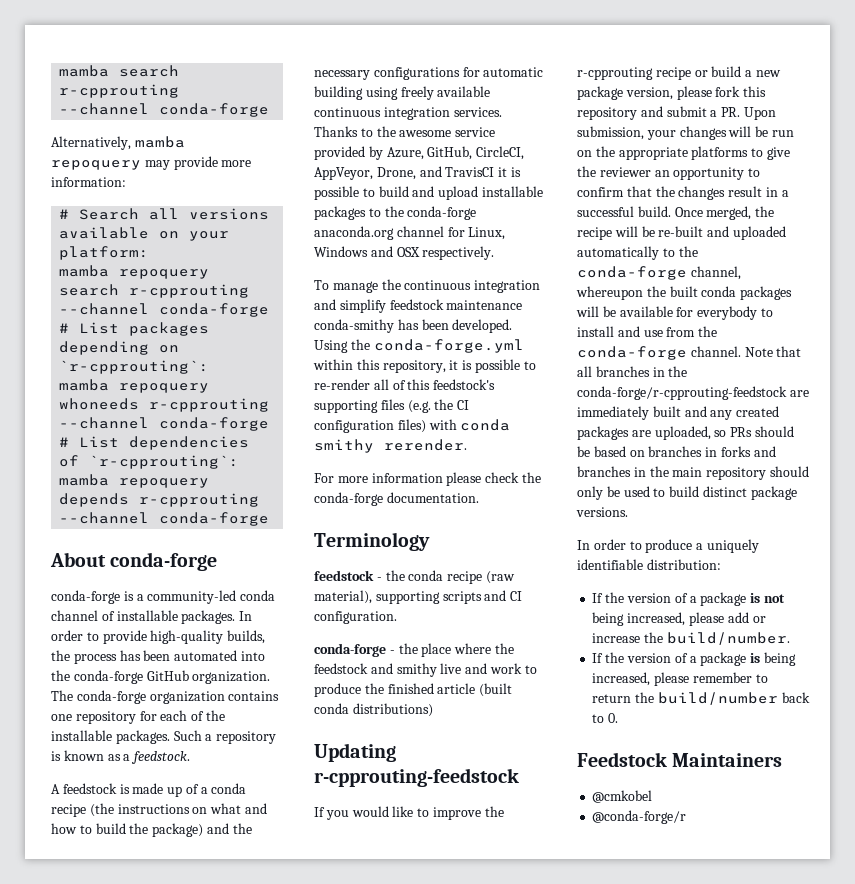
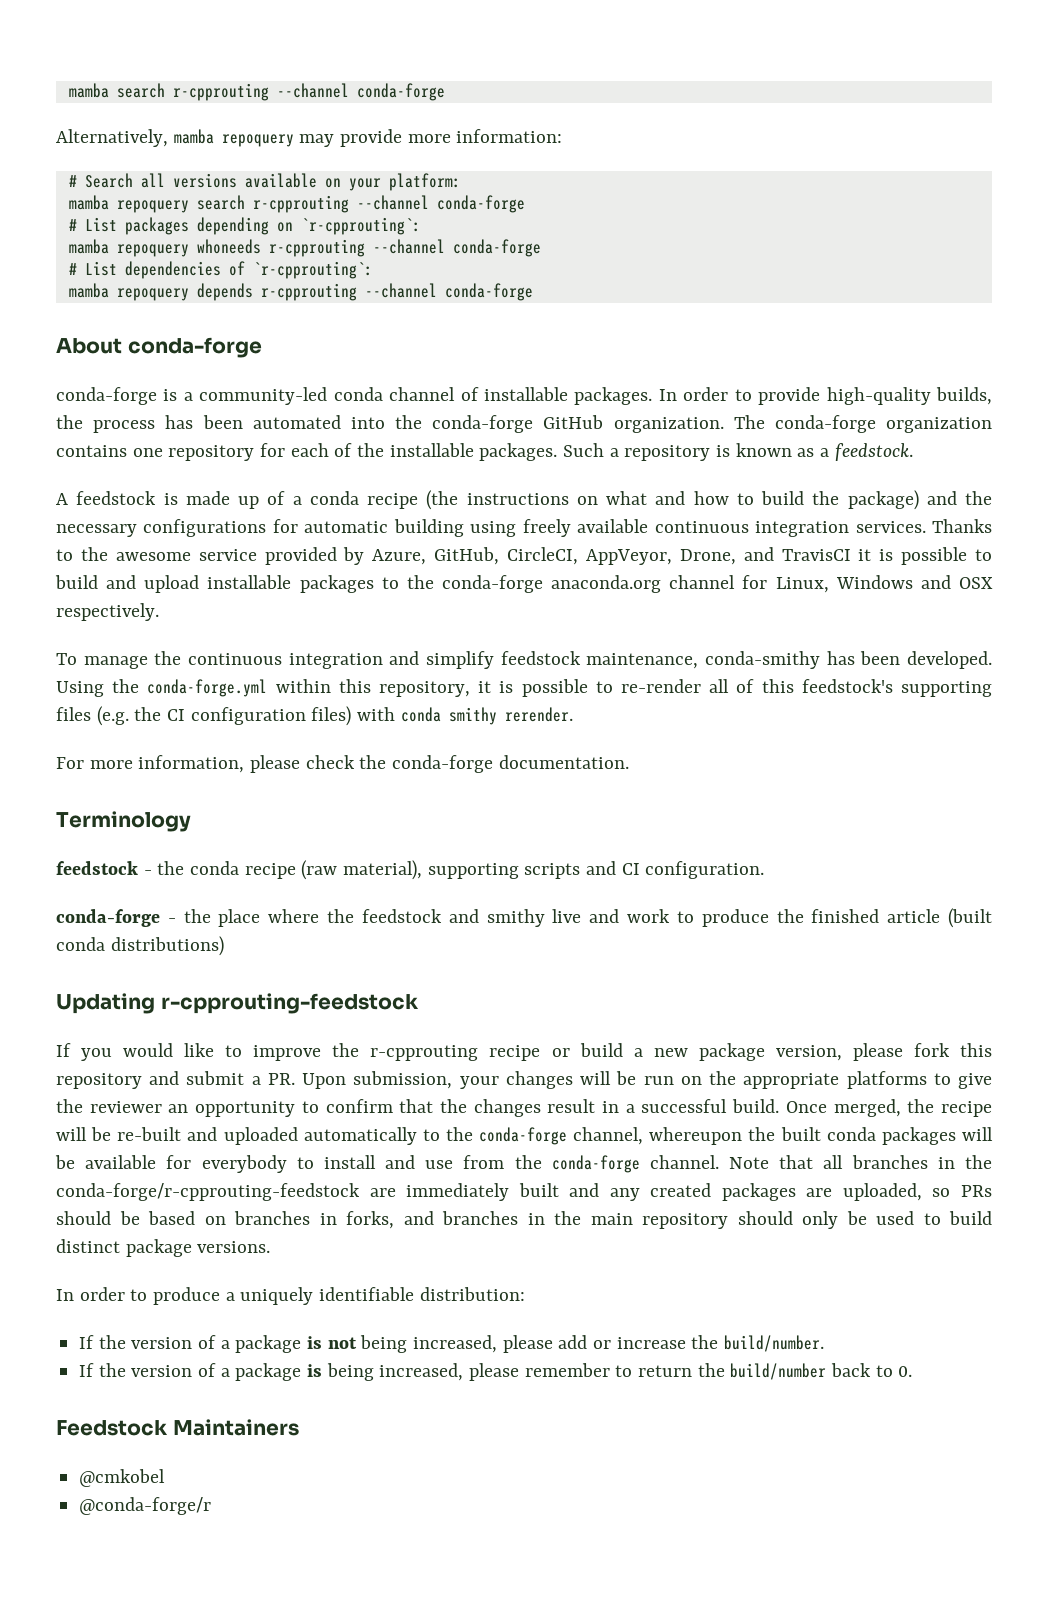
[446,300,523,310] maintenance -> [586,653,699,669] maintenance,
[371,473,443,483] information -> [138,755,245,773] information,
[720,446,751,457] forks -> [346,1211,394,1229] forks,

